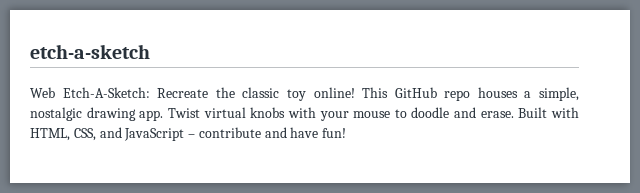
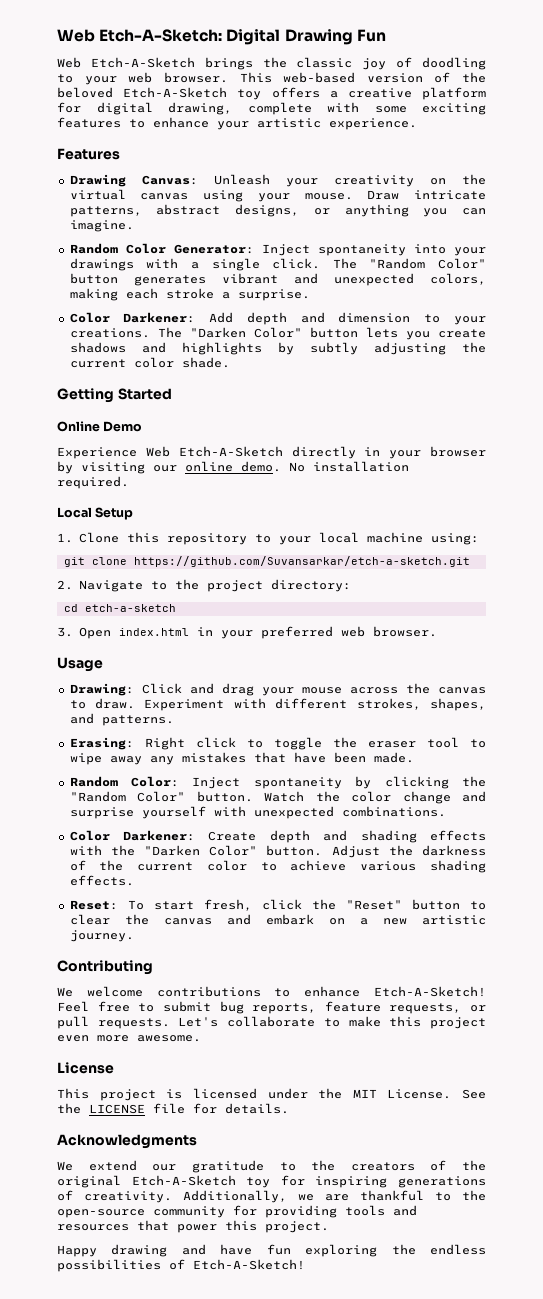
[30,44,150,59] [30,87,579,101] [30,107,579,121] [30,127,347,141] etch-a-sketch // Web Etch-A-Sketch: Recreate the classic toy online! This GitHub repo houses a simple, nostalgic drawing app. Twist virtual knobs with your mouse to doodle and erase. Built with HTML, CSS, and JavaScript – contribute and have fun! -> [57,29,386,45] [57,57,486,70] [57,72,486,85] [57,87,487,100] [57,102,486,115] [57,117,417,130] [57,148,120,160] [69,174,487,187] [69,189,486,202] [69,204,487,217] [69,220,134,232] [69,243,486,256] [69,258,486,271] [69,273,486,286] [69,288,310,301] [69,312,486,325] [69,327,487,340] [69,342,486,355] [69,357,230,368] [57,388,172,403] [57,421,143,432] [57,446,486,459] [57,461,409,474] [57,476,129,489] [57,507,134,520] [57,532,479,545] [63,556,470,567] [57,579,351,592] [63,604,176,612] [57,626,437,639] [57,657,103,672] [69,683,486,696] [69,698,486,711] [69,713,174,726] [69,737,486,750] [69,752,414,765] [69,776,486,789] [69,791,487,804] [69,806,446,819] [69,830,486,843] [69,845,486,858] [69,860,486,873] [69,875,134,886] [69,899,486,911] [69,914,486,925] [69,930,134,942] [57,960,153,975] [57,986,487,997] [57,1001,486,1014] [57,1016,487,1029] [57,1035,201,1042] [57,1062,114,1074] [57,1088,486,1101] [57,1103,289,1114] [57,1134,197,1149] [57,1160,486,1173] [57,1175,486,1188] [57,1190,486,1203] [57,1205,417,1218] [57,1220,329,1233] [57,1244,486,1257] [57,1259,305,1272] Web Etch-A-Sketch: Digital Drawing Fun // Web Etch-A-Sketch brings the classic joy of doodling to your web browser. This web-based version of the beloved Etch-A-Sketch toy offers a creative platform for digital drawing, complete with some exciting features to enhance your artistic experience. // Features // Drawing Canvas: Unleash your creativity on the virtual canvas using your mouse. Draw intricate patterns, abstract designs, or anything you can imagine. // Random Color Generator: Inject spontaneity into your drawings with a single click. The "Random Color" button generates vibrant and unexpected colors, making each stroke a surprise. // Color Darkener: Add depth and dimension to your creations. The "Darken Color" button lets you create shadows and highlights by subtly adjusting the current color shade. // Getting Started // Online Demo // Experience Web Etch-A-Sketch directly in your browser by visiting our online demo. No installation required. // Local Setup // 1. Clone this repository to your local machine using: // git clone https://github.com/Suvansarkar/etch-a-sketch.git // 2. Navigate to the project directory: // cd etch-a-sketch // 3. Open index.html in your preferred web browser. // Usage // Drawing: Click and drag your mouse across the canvas to draw. Experiment with different strokes, shapes, and patterns. // Erasing: Right click to toggle the eraser tool to wipe away any mistakes that have been made. // Random Color: Inject spontaneity by clicking the "Random Color" button. Watch the color change and surprise yourself with unexpected combinations. // Color Darkener: Create depth and shading effects with the "Darken Color" button. Adjust the darkness of the current color to achieve various shading effects. // Reset: To start fresh, click the "Reset" button to clear the canvas and embark on a new artistic journey. // Contributing // We welcome contributions to enhance Etch-A-Sketch! Feel free to submit bug reports, feature requests, or pull requests. Let's collaborate to make this project even more awesome. // License // This project is licensed under the MIT License. See the LICENSE file for details. // Acknowledgments // We extend our gratitude to the creators of the original Etch-A-Sketch toy for inspiring generations of creativity. Additionally, we are thankful to the open-source community for providing tools and resources that power this project. // Happy drawing and have fun exploring the endless possibilities of Etch-A-Sketch!

